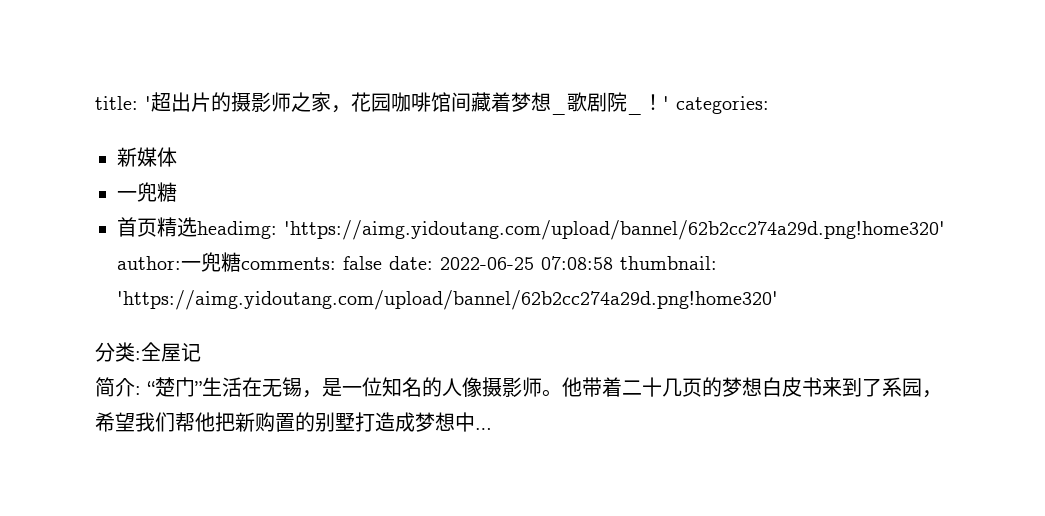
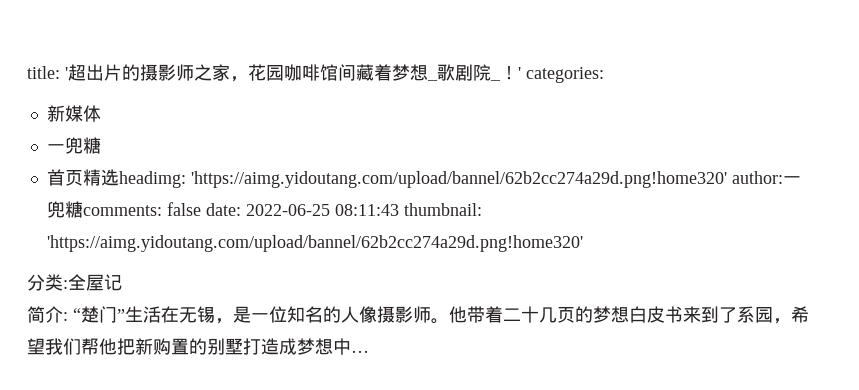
[541,256,613,270] 07:08:58 -> [334,204,399,216] 08:11:43

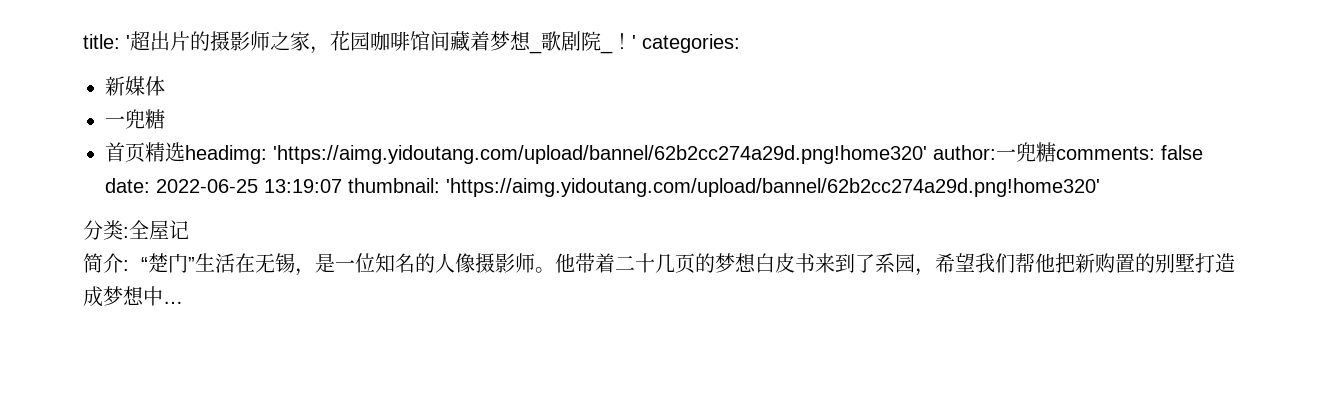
[334,204,399,216] 08:11:43 -> [264,179,342,193] 13:19:07

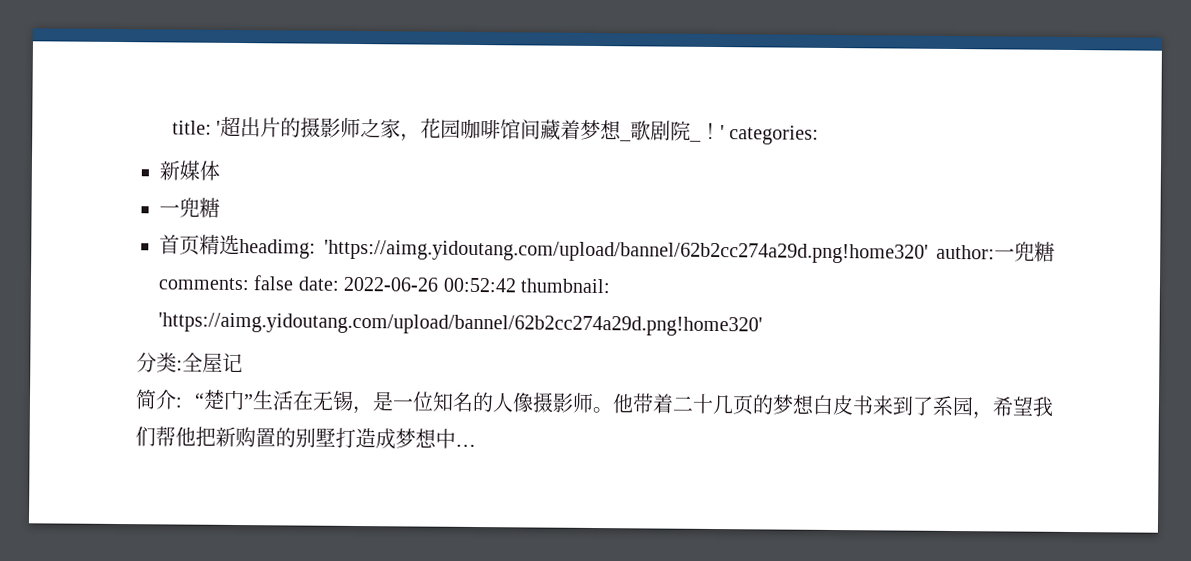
[156,179,342,193] 2022-06-25 13:19:07 -> [343,276,517,293] 2022-06-26 00:52:42

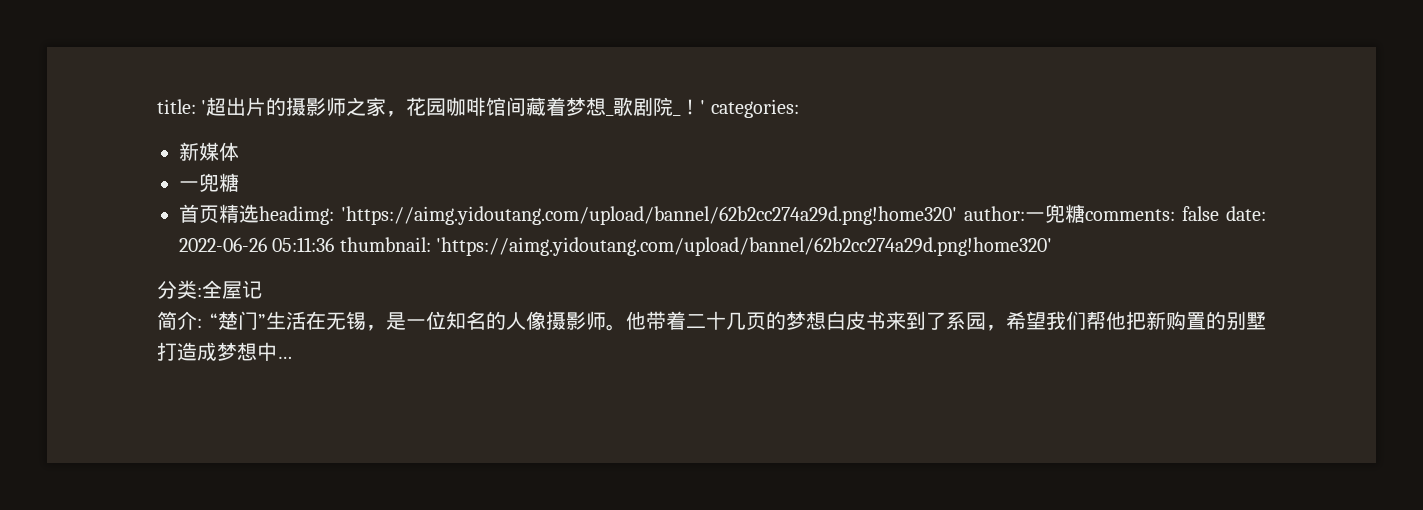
[442,277,517,293] 00:52:42 -> [272,237,335,252] 05:11:36

